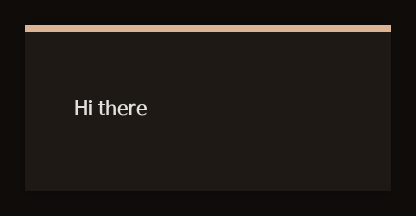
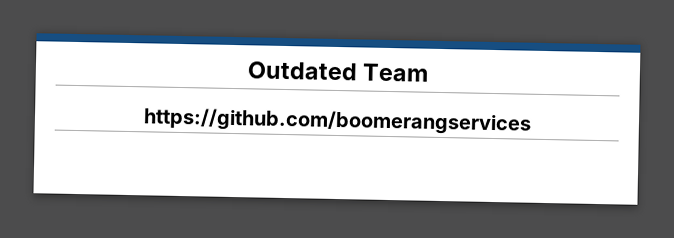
[74,100,148,116] Hi there -> [246,61,430,82] [142,107,532,136] Outdated Team // https://github.com/boomerangservices

